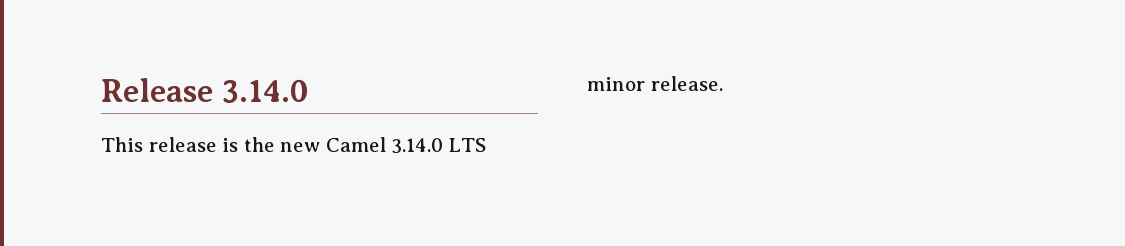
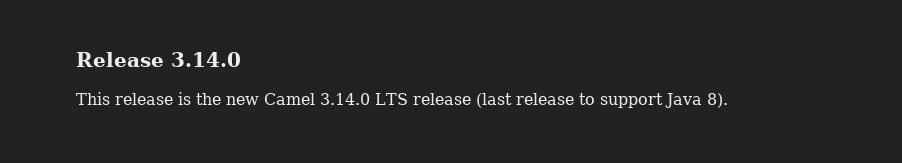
[587,76,723,91] minor release. -> [412,93,728,108] release (last release to support Java 8).

